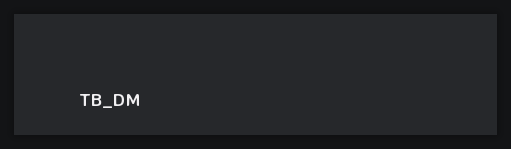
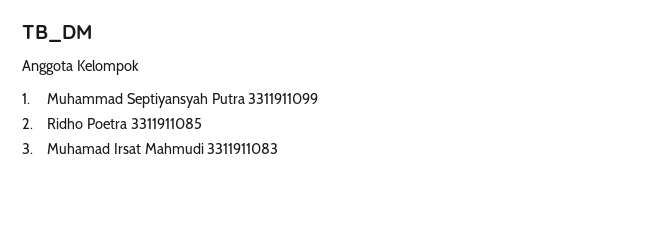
(140, 101) none -> [22,60,139,75] [22,93,319,108] [22,118,202,129] [22,143,279,154] // Anggota Kelompok // 1. Muhammad Septiyansyah Putra 3311911099 // 2. Ridho Poetra 3311911085 // 3. Muhamad Irsat Mahmudi 3311911083

